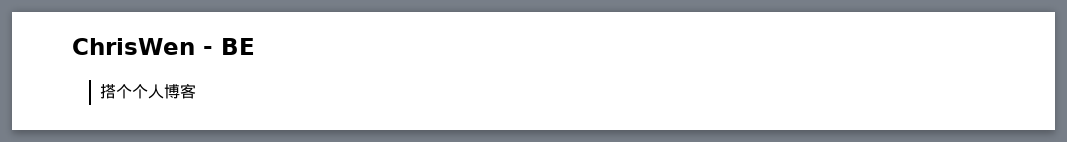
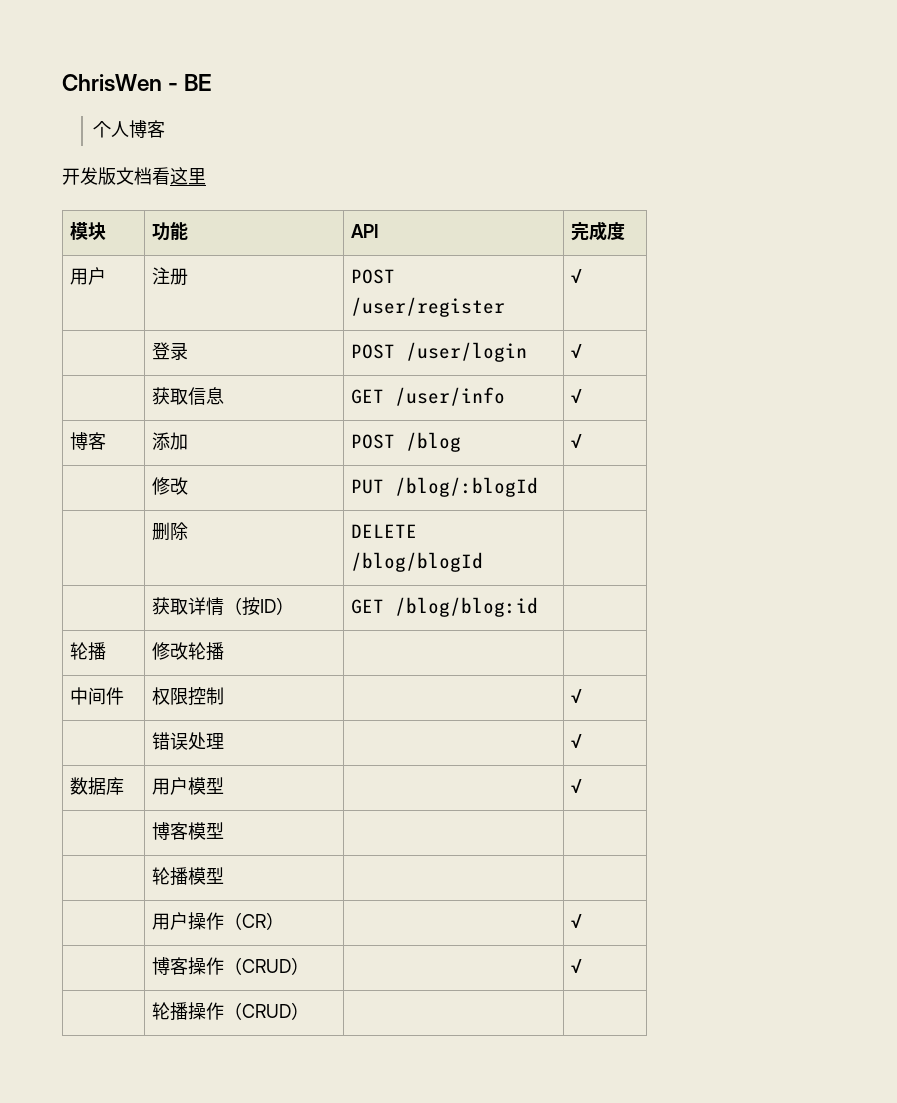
[99,84,132,99] 搭个 -> (212, 82) none
(196, 91) none -> [62,167,206,185] [69,222,106,240] [151,222,188,241] [350,224,379,238] [570,221,625,241] [69,267,106,285] [151,267,188,285] [350,269,395,284] [350,297,505,317] [570,269,582,283] [151,342,188,360] [350,342,527,362] [570,344,582,358] [151,387,224,405] [350,387,505,406] [570,389,582,403] [69,432,106,450] [151,432,188,450] [350,432,461,452] [570,434,582,448] [151,477,188,495] [350,477,538,497] [151,522,188,541] [350,524,417,538] [350,552,483,572] [151,597,294,616] [350,597,538,617] [69,642,106,661] [151,642,224,661] [69,687,124,705] [151,687,224,706] [570,689,582,703] [151,732,224,750] [570,734,582,748] [69,777,124,795] [151,777,224,795] [570,779,582,793] [151,822,224,840] [151,867,224,886] [151,912,284,930] [570,914,582,928] [151,957,309,975] [570,959,582,973] [151,1002,309,1021] // 开发版文档看这里 // 模块 | 功能 | API | 完成度 // 用户 | 注册 | POST /user/register | √ // | 登录 | POST /user/login | √ // | 获取信息 | GET /user/info | √ // 博客 | 添加 | POST /blog | √ // | 修改 | PUT /blog/:blogId | // | 删除 | DELETE /blog/blogId | // | 获取详情（按ID） | GET /blog/blog:id | // 轮播 | 修改轮播 | | // 中间件 | 权限控制 | | √ // | 错误处理 | | √ // 数据库 | 用户模型 | | √ // | 博客模型 | | // | 轮播模型 | | // | 用户操作（CR） | | √ // | 博客操作（CRUD） | | √ // | 轮播操作（CRUD） | |

